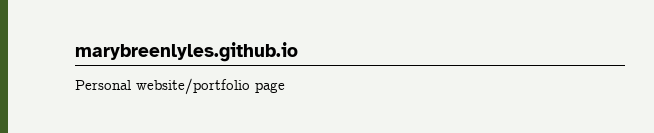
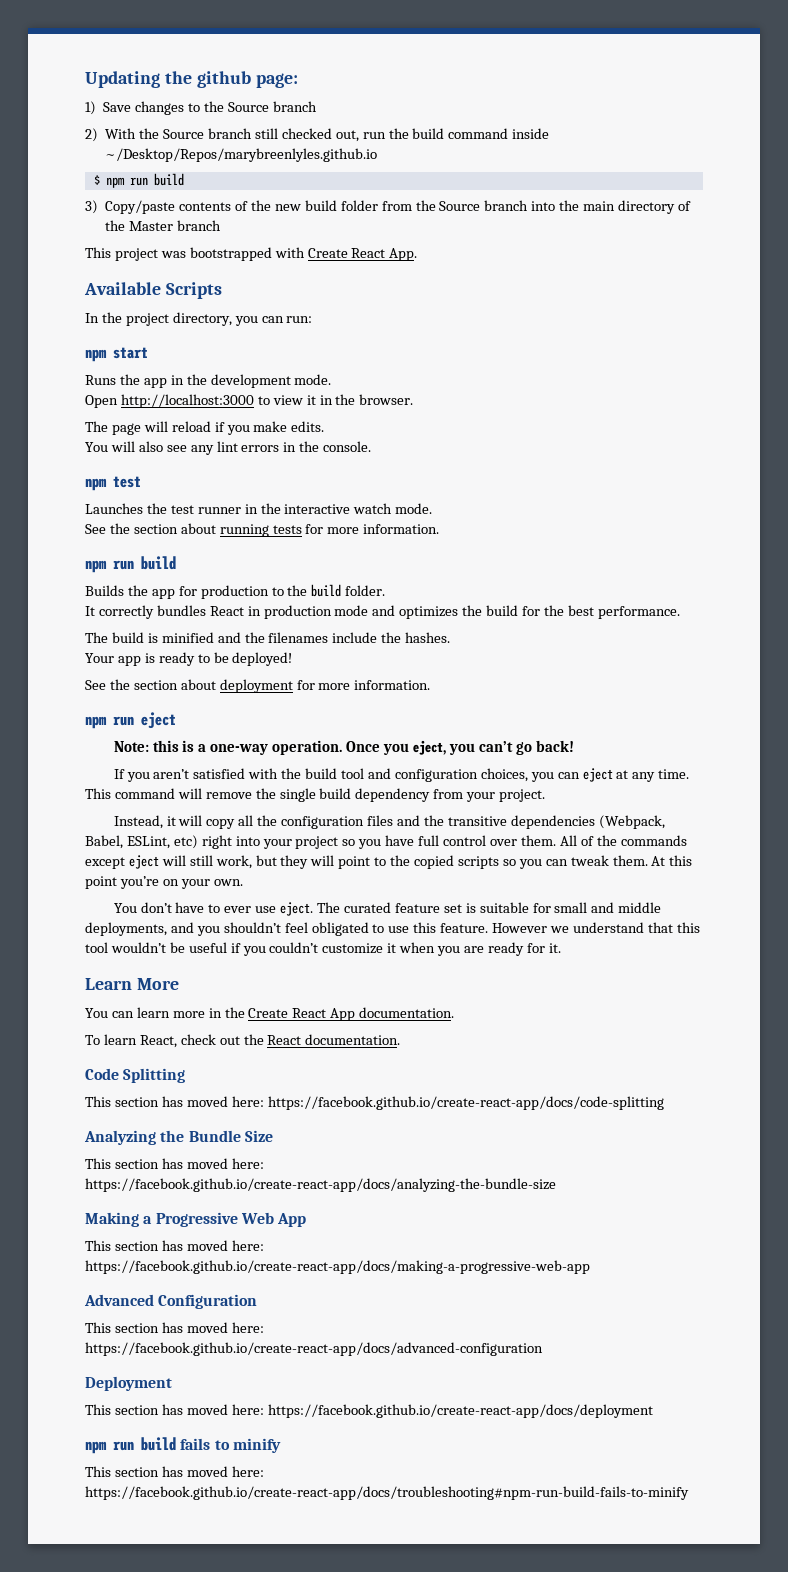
[75,42,298,62] [75,78,285,95] marybreenlyles.github.io // Personal website/portfolio page -> [85,71,298,88] [85,101,317,115] [85,128,550,142] [105,148,378,162] [93,173,184,188] [85,200,691,214] [105,220,222,231] [85,247,418,261] [84,282,222,299] [85,312,313,326] [85,347,148,362] [85,374,332,388] [85,394,414,408] [85,421,325,435] [85,441,372,455] [85,476,141,491] [85,503,433,514] [85,523,440,537] [85,556,176,573] [85,584,386,599] [85,605,680,619] [85,632,451,643] [85,652,293,666] [85,679,431,693] [85,712,176,729] [113,740,574,755] [113,768,690,782] [85,788,546,802] [113,815,665,829] [85,835,687,849] [85,855,693,869] [85,876,243,889] [113,902,662,916] [85,922,700,936] [85,942,561,956] [85,978,179,990] [85,1007,455,1021] [85,1034,401,1048] [85,1068,186,1083] [85,1096,664,1110] [84,1130,273,1145] [85,1158,264,1169] [85,1178,556,1192] [85,1212,307,1227] [85,1240,264,1251] [85,1260,590,1274] [84,1294,258,1309] [85,1322,264,1333] [85,1342,543,1356] [85,1376,172,1391] [85,1404,653,1418] [85,1437,281,1454] [85,1466,264,1477] [85,1486,689,1500] Updating the github page: // 1) Save changes to the Source branch // 2) With the Source branch still checked out, run the build command inside ~/Desktop/Repos/marybreenlyles.github.io // $ npm run build // 3) Copy/paste contents of the new build folder from the Source branch into the main directory of the Master branch // This project was bootstrapped with Create React App. // Available Scripts // In the project directory, you can run: // npm start // Runs the app in the development mode. // Open http://localhost:3000 to view it in the browser. // The page will reload if you make edits. // You will also see any lint errors in the console. // npm test // Launches the test runner in the interactive watch mode. // See the section about running tests for more information. // npm run build // Builds the app for production to the build folder. // It correctly bundles React in production mode and optimizes the build for the best performance. // The build is minified and the filenames include the hashes. // Your app is ready to be deployed! // See the section about deployment for more information. // npm run eject // Note: this is a one-way operation. Once you eject, you can’t go back! // If you aren’t satisfied with the build tool and configuration choices, you can eject at any time. This command will remove the single build dependency from your project. // Instead, it will copy all the configuration files and the transitive dependencies (Webpack, Babel, ESLint, etc) right into your project so you have full control over them. All of the commands except eject will still work, but they will point to the copied scripts so you can tweak them. At this point you’re on your own. // You don’t have to ever use eject. The curated feature set is suitable for small and middle deployments, and you shouldn’t feel obligated to use this feature. However we understand that this tool wouldn’t be useful if you couldn’t customize it when you are ready for it. // Learn More // You can learn more in the Create React App documentation. // To learn React, check out the React documentation. // Code Splitting // This section has moved here: https://facebook.github.io/create-react-app/docs/code-splitting // Analyzing the Bundle Size // This section has moved here: https://facebook.github.io/create-react-app/docs/analyzing-the-bundle-size // Making a Progressive Web App // This section has moved here: https://facebook.github.io/create-react-app/docs/making-a-progressive-web-app // Advanced Configuration // This section has moved here: https://facebook.github.io/create-react-app/docs/advanced-configuration // Deployment // This section has moved here: https://facebook.github.io/create-react-app/docs/deployment // npm run build fails to minify // This section has moved here: https://facebook.github.io/create-react-app/docs/troubleshooting#npm-run-build-fails-to-minify

